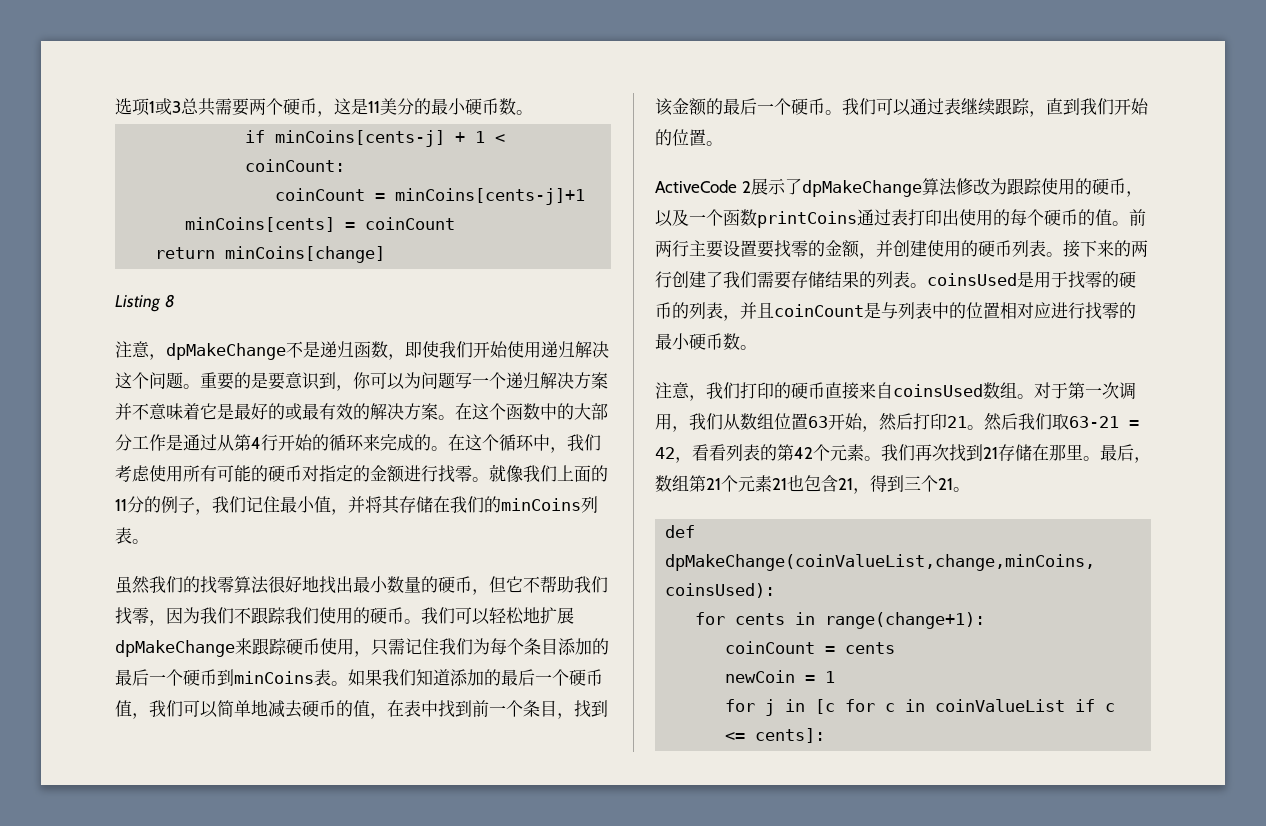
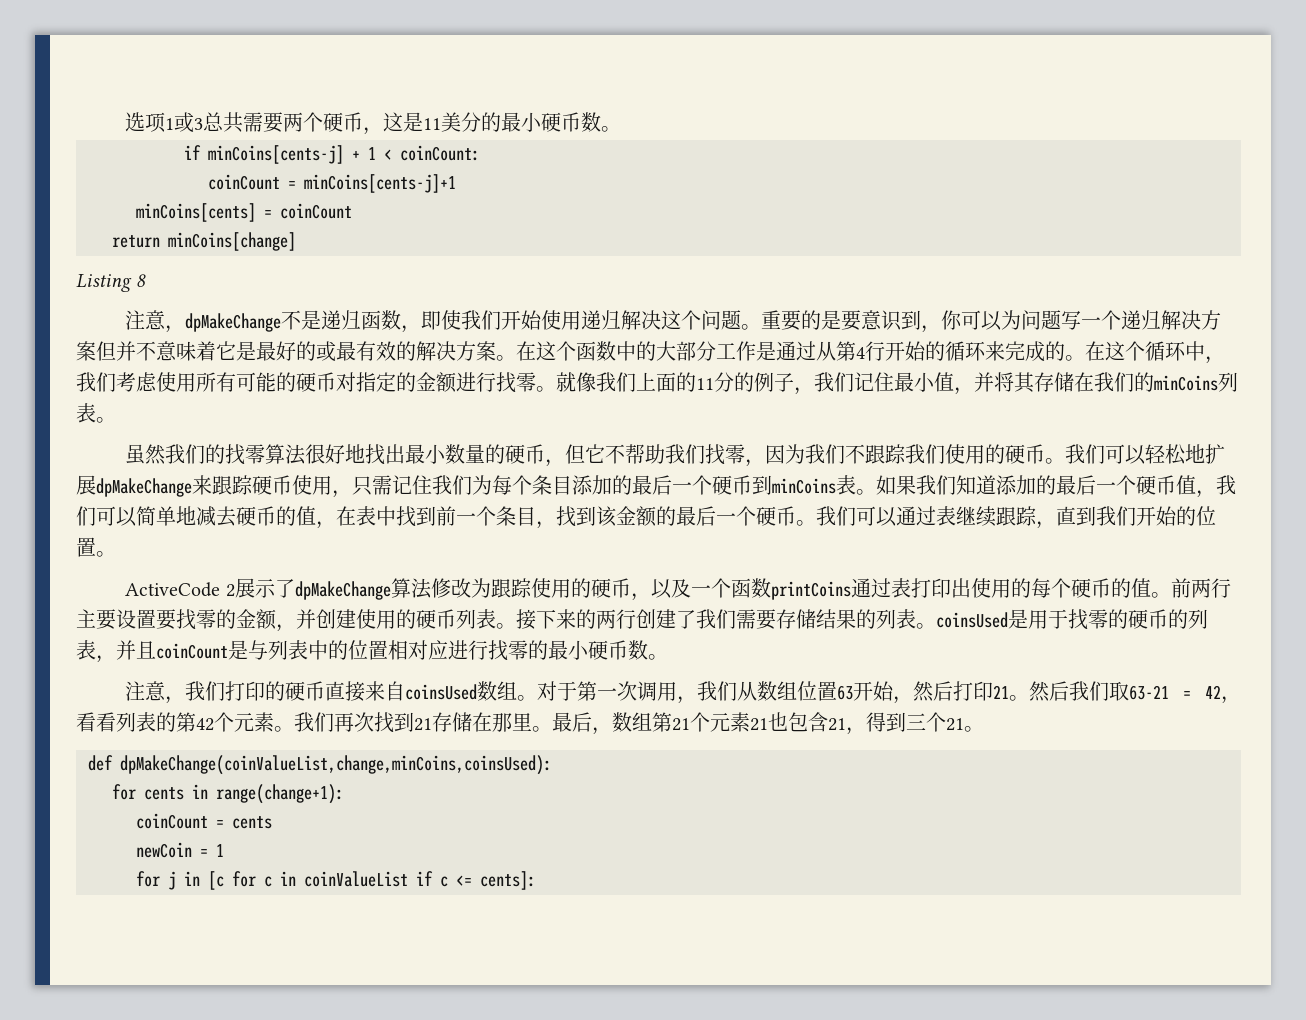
(608, 380) none -> [96,341,116,361] 但

